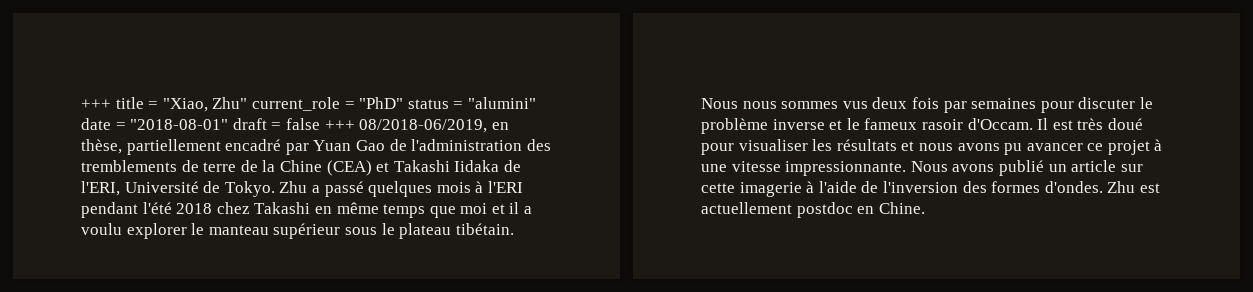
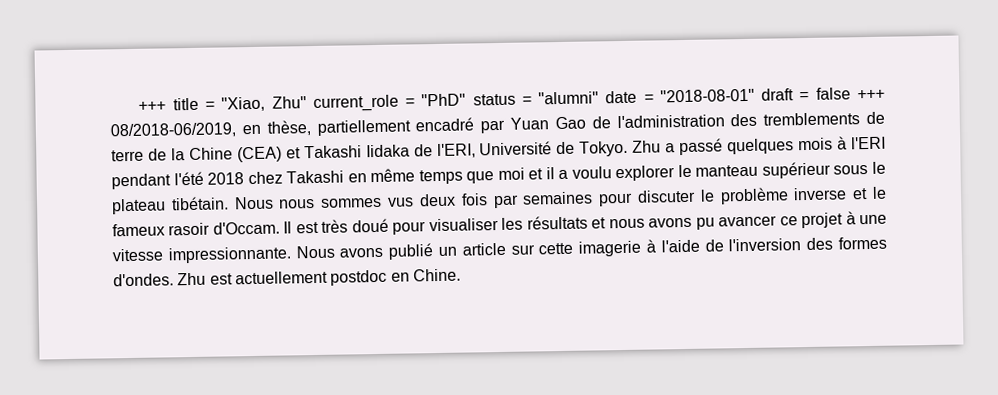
[467,97,536,109] "alumini" -> [538,91,600,105] "alumni"

